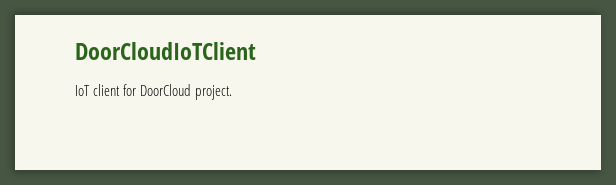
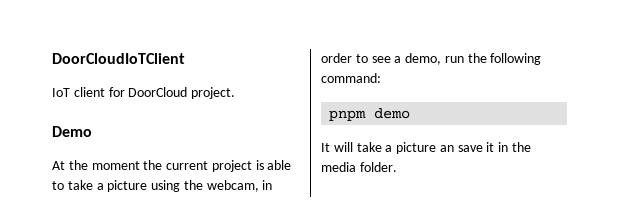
(233, 92) none -> [52,126,92,137] [52,160,292,172] [52,180,273,192] [321,53,542,65] [321,73,381,83] [329,108,411,121] [321,142,532,154] [321,162,397,172] // Demo // At the moment the current project is able to take a picture using the webcam, in order to see a demo, run the following command: // pnpm demo // It will take a picture an save it in the media folder.

